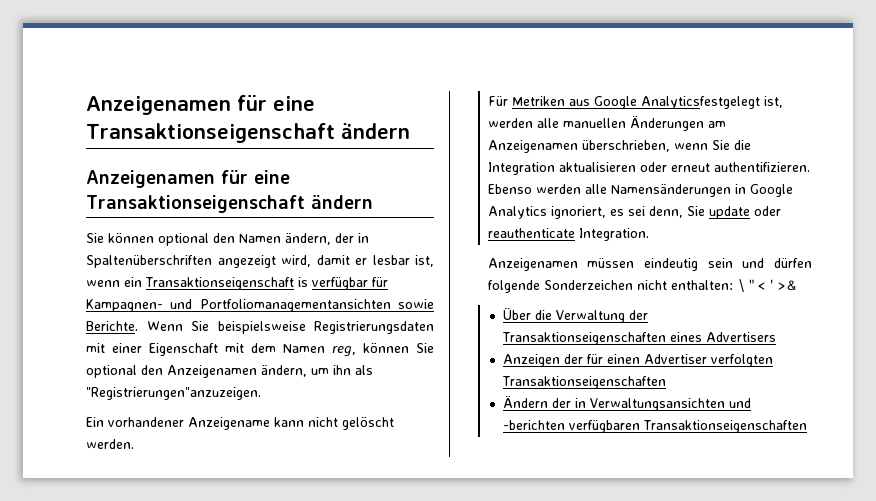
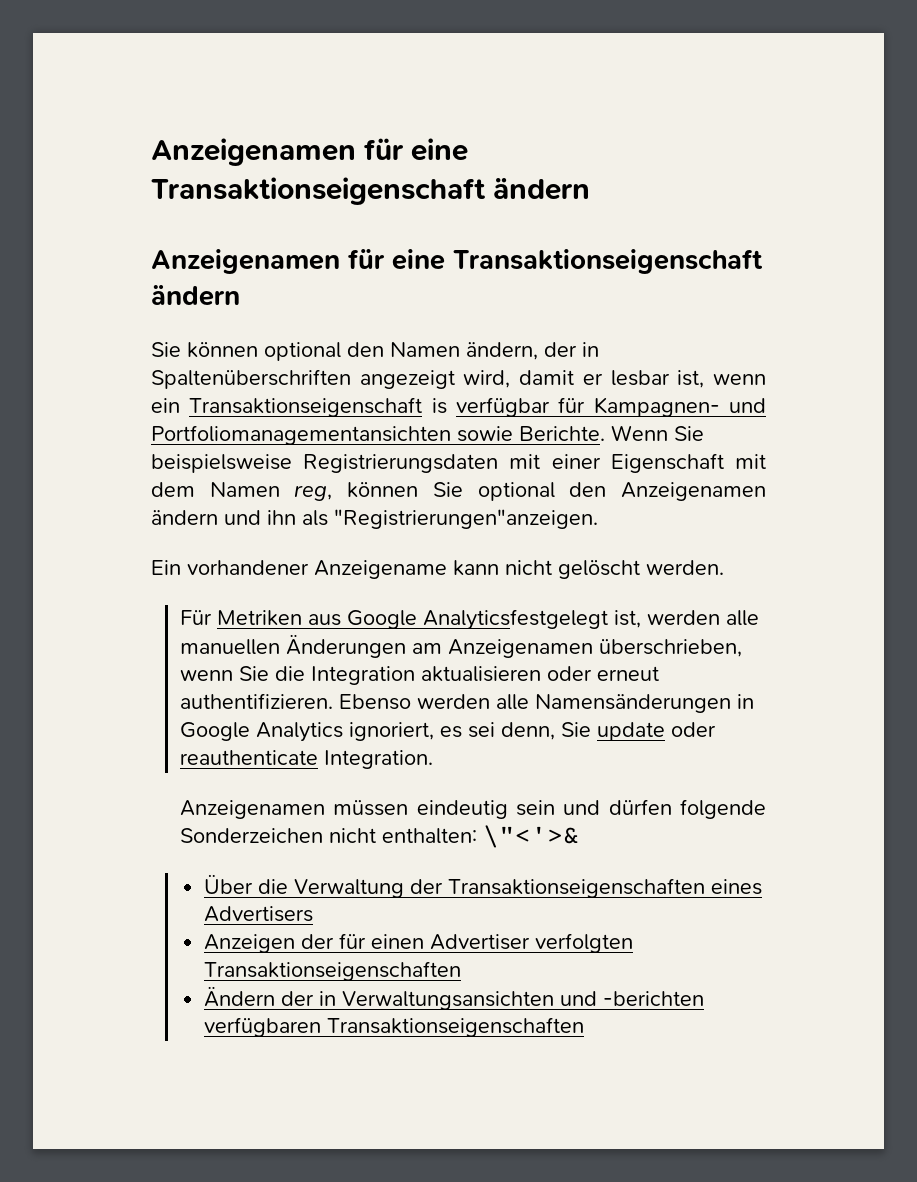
[261,365,329,377] ändern, um -> [151,510,261,525] ändern und
[86,387,261,400] "Registrierungen"anzuzeigen. -> [334,509,598,529] "Registrierungen"anzeigen.

